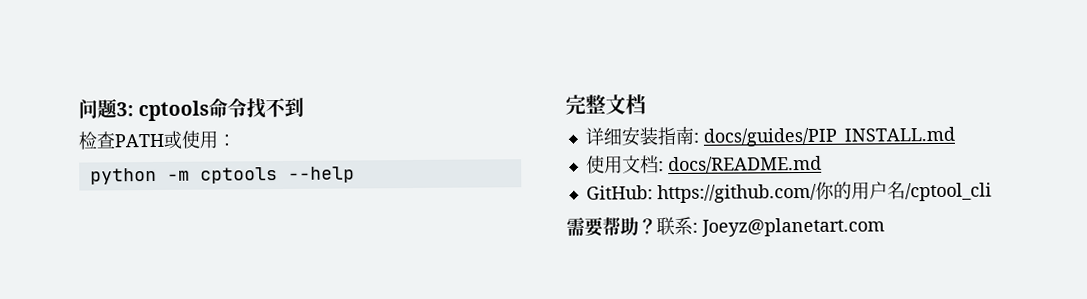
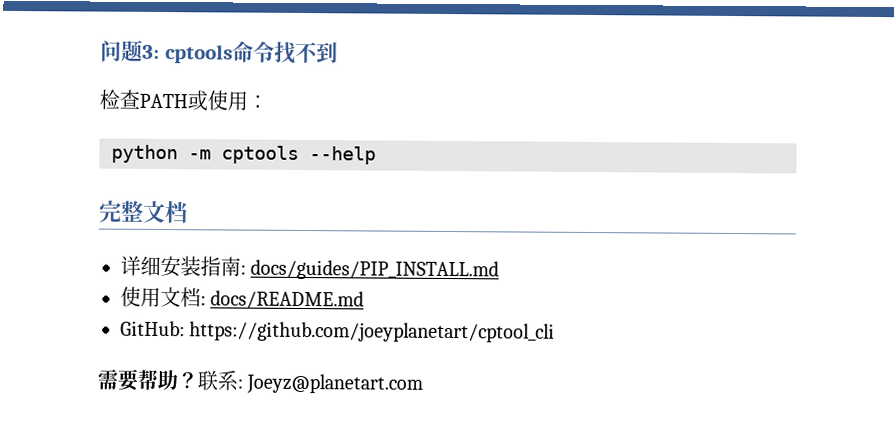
[656,181,992,204] https://github.com/你的用户名/cptool_cli -> [189,321,556,343] https://github.com/joeyplanetart/cptool_cli

